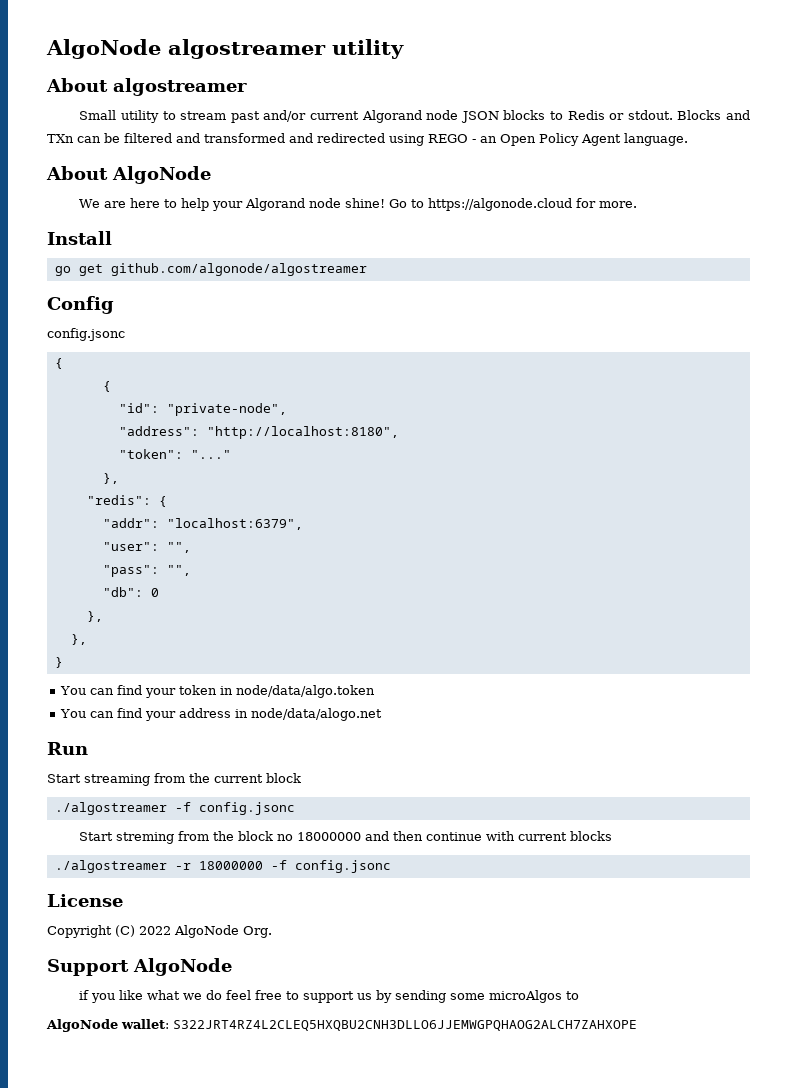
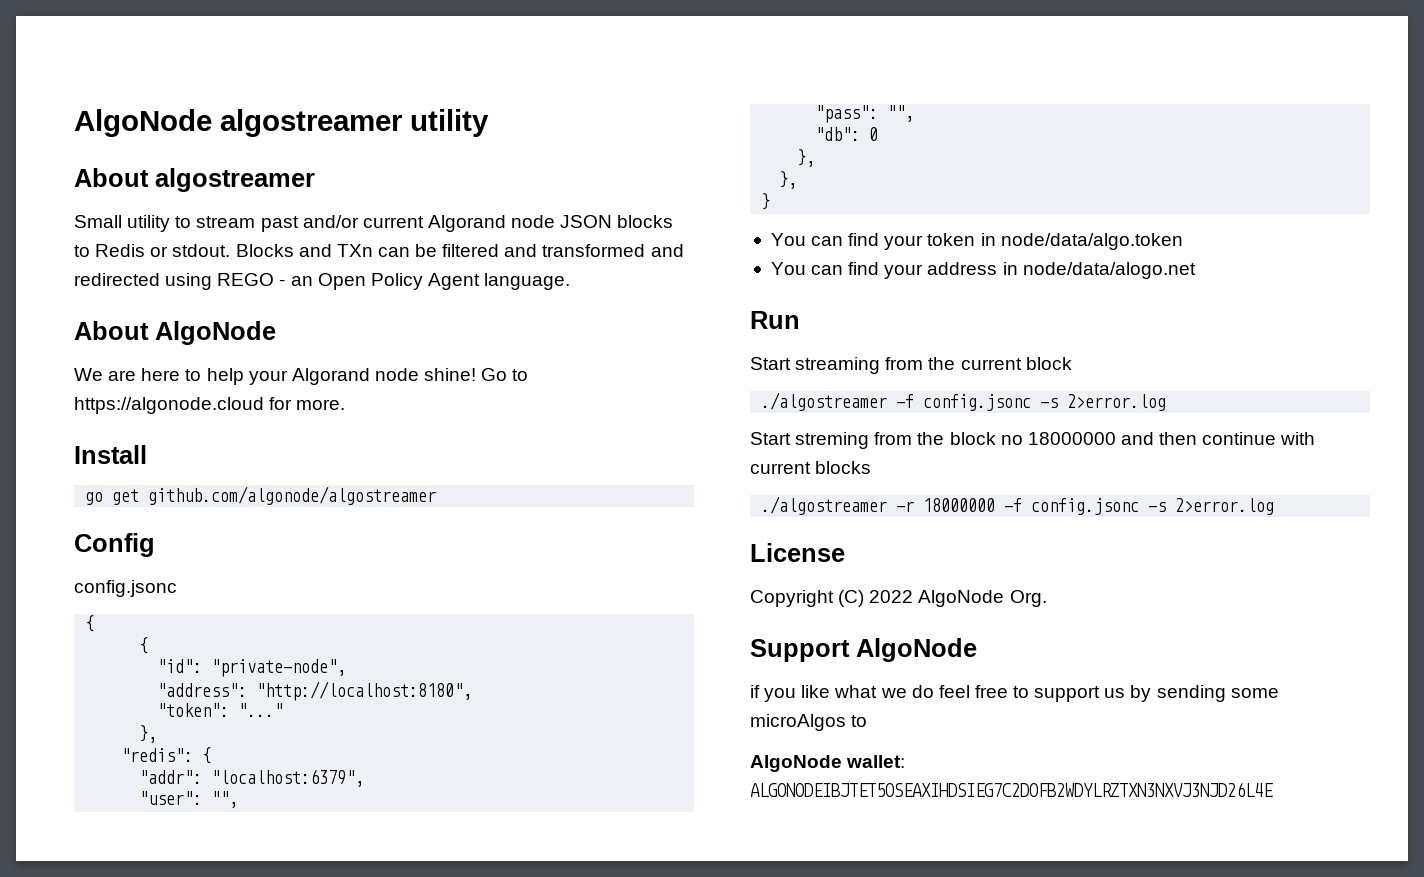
(295, 808) none -> [1040,394,1167,411] -s 2>error.log
(391, 866) none -> [1148,498,1275,515] -s 2>error.log
[173,1020,637,1031] S322JRT4RZ4L2CLEQ5HXQBU2CNH3DLLO6JJEMWGPQHAOG2ALCH7ZAHXOPE -> [750,782,1273,797] ALGONODEIBJTET5OSEAXIHDSIEG7C2DOFB2WDYLRZTXN3NXVJ3NJD26L4E

